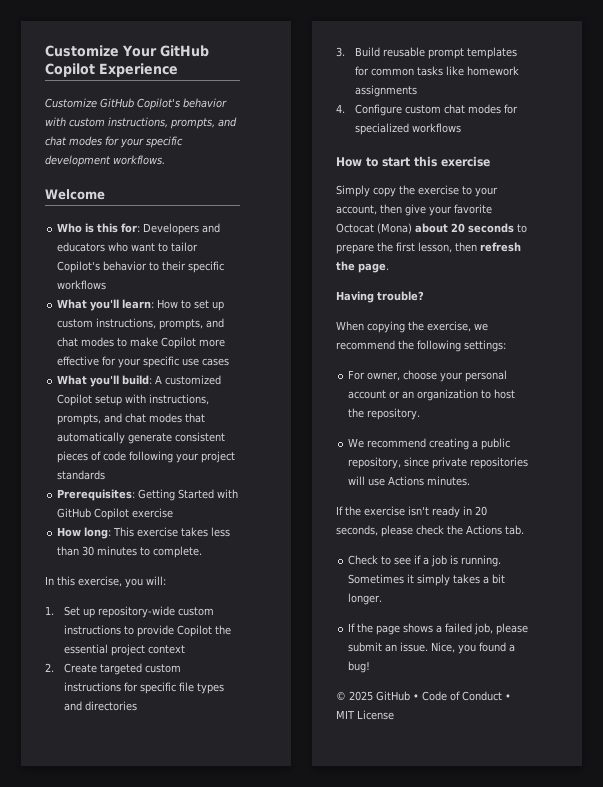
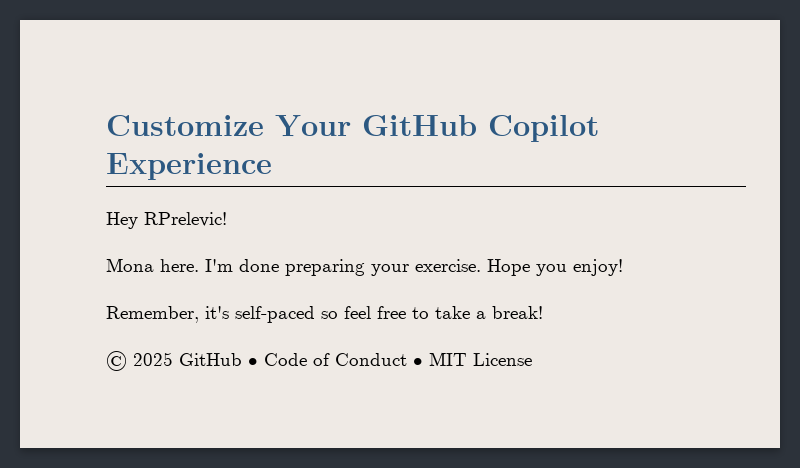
[45,98,227,110] [45,117,237,129] [45,136,183,148] [45,155,165,167] [45,189,105,200] [57,223,221,235] [57,242,199,252] [57,261,225,273] [57,280,107,290] [57,299,225,311] [57,318,225,330] [57,337,226,349] [57,356,230,368] [57,375,222,387] [57,394,210,406] [57,413,206,425] [57,432,226,444] [57,451,236,463] [57,470,106,480] [57,489,239,501] [57,508,174,520] [57,527,231,539] [57,546,203,558] [45,576,166,588] [45,606,214,618] [63,625,231,637] [63,644,185,656] [45,663,181,675] [63,682,224,694] [63,701,137,711] [336,47,517,59] [354,66,519,76] [354,85,417,97] [336,104,518,116] [354,123,461,135] [336,156,490,167] [336,185,498,197] [336,204,492,216] [336,223,527,234] [336,242,521,254] [336,261,389,273] [336,291,424,303] [336,321,488,333] [336,340,506,352] [348,370,508,382] [348,389,516,401] [348,408,421,420] [348,438,511,450] [348,457,529,469] [348,476,471,486] [336,506,487,518] [336,525,524,537] [348,555,502,567] [348,574,506,586] [348,593,383,605] [348,623,529,635] [348,642,516,654] [348,661,371,673] Customize GitHub Copilot's behavior with custom instructions, prompts, and chat modes for your specific development workflows. // Welcome // Who is this for: Developers and educators who want to tailor Copilot's behavior to their specific workflows // What you'll learn: How to set up custom instructions, prompts, and chat modes to make Copilot more effective for your specific use cases // What you'll build: A customized Copilot setup with instructions, prompts, and chat modes that automatically generate consistent pieces of code following your project standards // Prerequisites: Getting Started with GitHub Copilot exercise // How long: This exercise takes less than 30 minutes to complete. // In this exercise, you will: // 1. Set up repository-wide custom instructions to provide Copilot the essential project context // 2. Create targeted custom instructions for specific file types and directories // 3. Build reusable prompt templates for common tasks like homework assignments // 4. Configure custom chat modes for specialized workflows // How to start this exercise // Simply copy the exercise to your account, then give your favorite Octocat (Mona) about 20 seconds to prepare the first lesson, then refresh the page. // Having trouble? // When copying the exercise, we recommend the following settings: // For owner, choose your personal account or an organization to host the repository. // We recommend creating a public repository, since private repositories will use Actions minutes. // If the exercise isn't ready in 20 seconds, please check the Actions tab. // Check to see if a job is running. Sometimes it simply takes a bit longer. // If the page shows a failed job, please submit an issue. Nice, you found a bug! -> [106,212,227,229] [106,258,623,276] [106,306,543,323] Hey RPrelevic! // Mona here. I'm done preparing your exercise. Hope you enjoy! // Remember, it's self-paced so feel free to take a break!

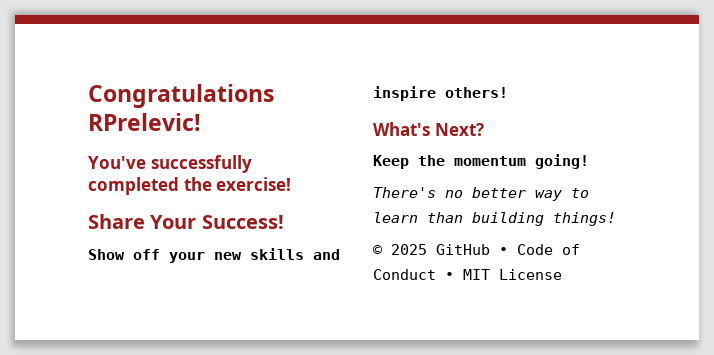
[106,115,599,142] [106,153,272,180] [106,212,227,229] [106,258,623,276] [106,306,543,323] Customize Your GitHub Copilot Experience // Hey RPrelevic! // Mona here. I'm done preparing your exercise. Hope you enjoy! // Remember, it's self-paced so feel free to take a break! -> [88,84,274,108] [88,113,201,131] [88,155,252,173] [88,177,292,195] [88,214,284,229] [88,248,340,263] [373,86,508,101] [373,122,484,136] [373,154,589,169] [373,187,589,201] [373,212,616,226] Congratulations RPrelevic! // You've successfully completed the exercise! // Share Your Success! // Show off your new skills and inspire others! // What's Next? // Keep the momentum going! // There's no better way to learn than building things!

